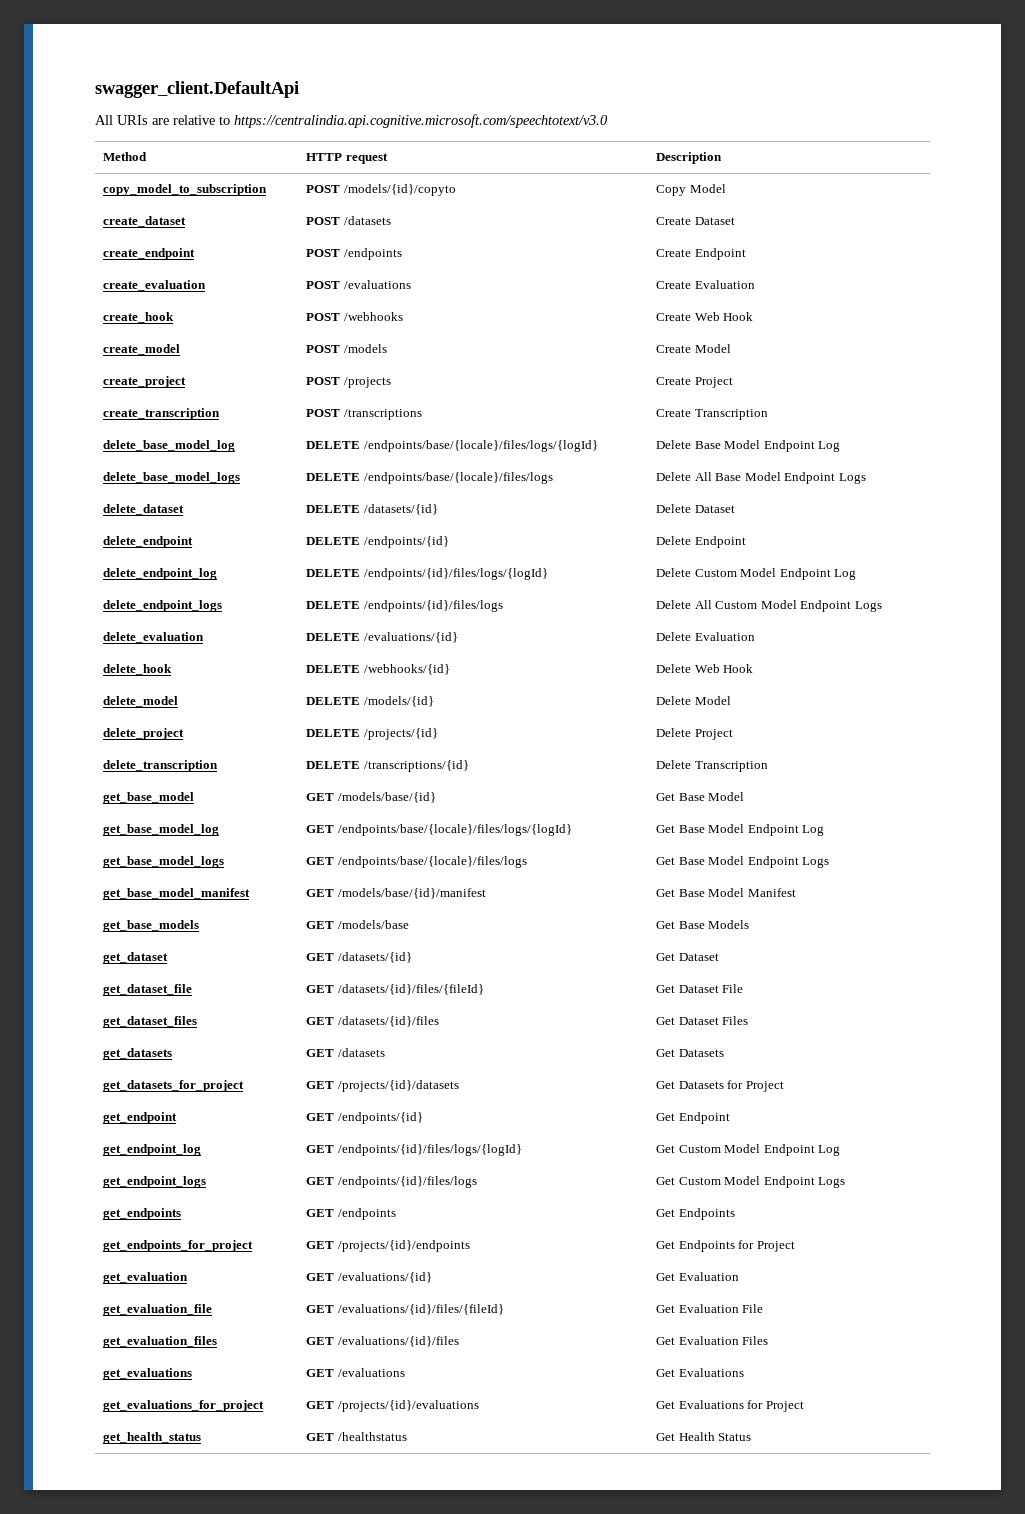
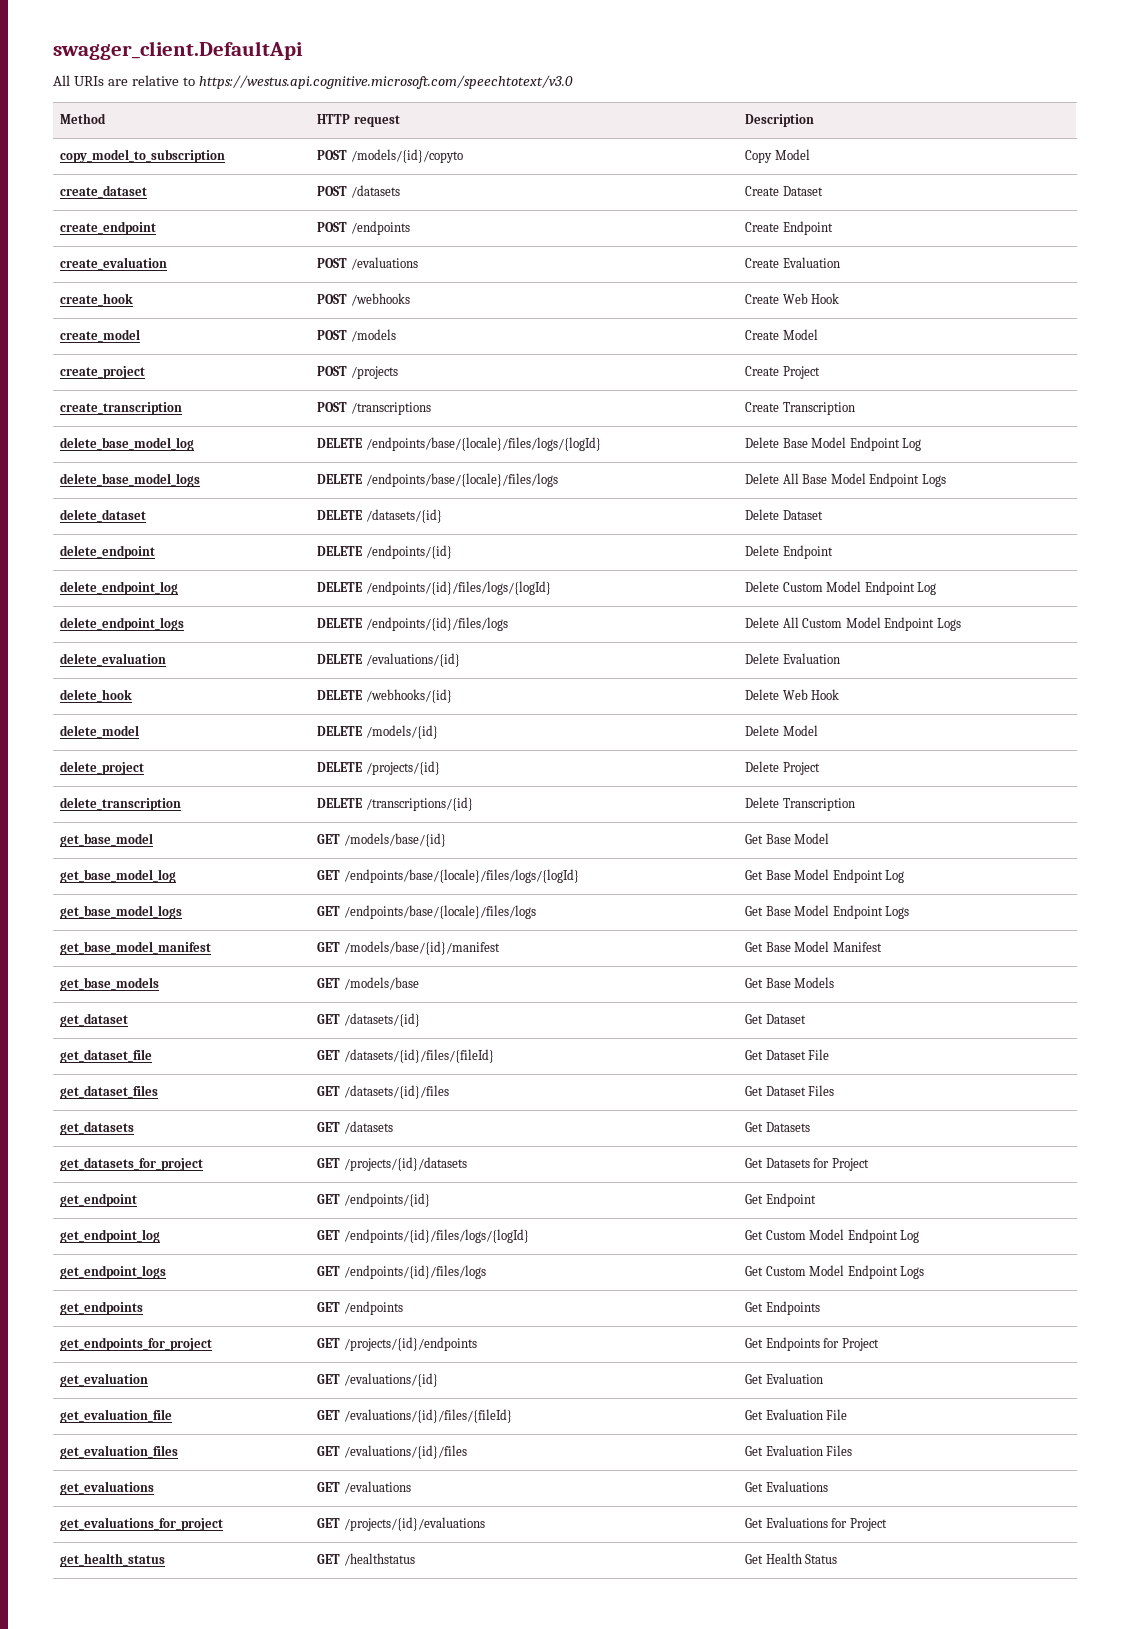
[234,114,608,128] https://centralindia.api.cognitive.microsoft.com/speechtotext/v3.0 -> [198,75,573,89] https://westus.api.cognitive.microsoft.com/speechtotext/v3.0

